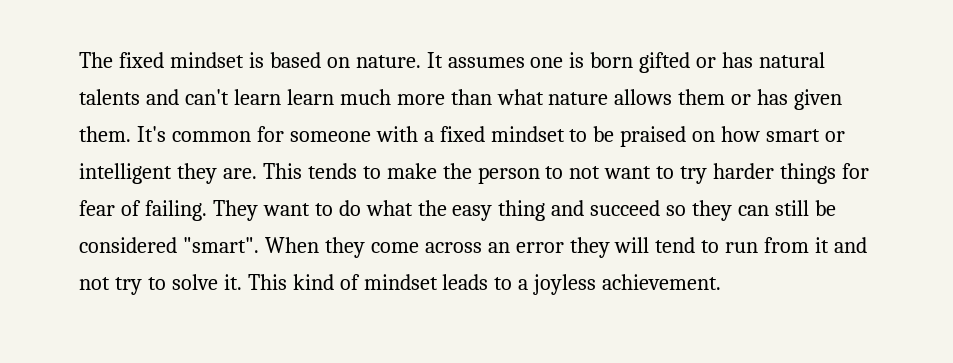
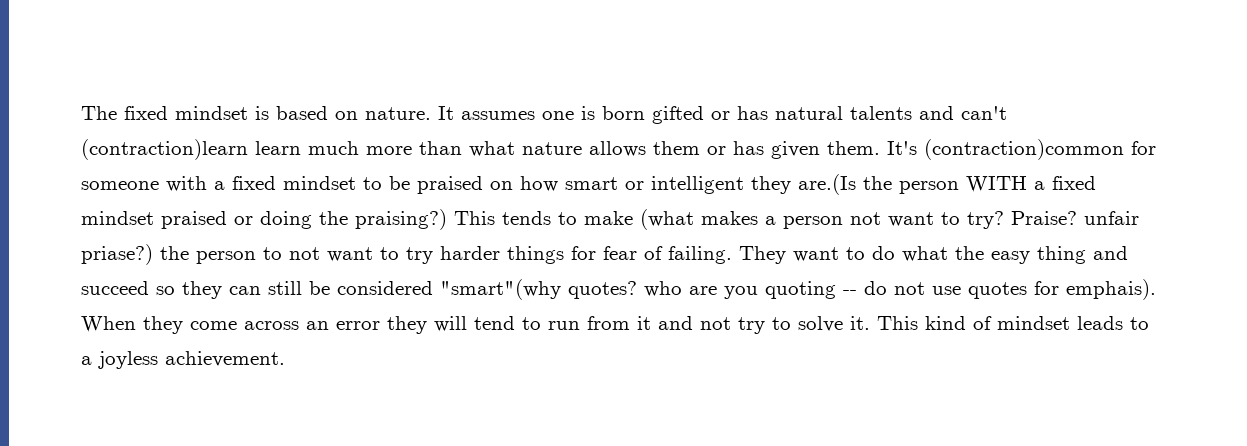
[233,89,281,105] learn -> [81,139,248,160] (contraction)learn
[171,131,251,142] common -> [924,139,1124,160] (contraction)common
[222,163,437,179] are. This tends to make -> [798,174,1096,195] [81,209,1139,230] [81,244,153,265] are.(Is the person WITH a fixed mindset praised or doing the praising?) This tends to make (what makes a person not want to try? Praise? unfair priase?)
[182,237,259,253] "smart". -> [440,279,1156,300] "smart"(why quotes? who are you quoting -- do not use quotes for emphais).

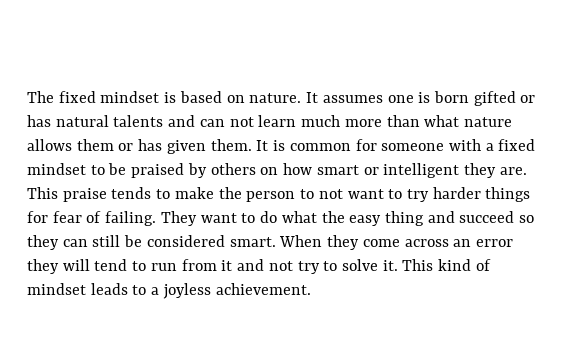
[961,106,1007,120] [81,139,248,160] can't (contraction)learn -> [199,117,254,127] can not
[887,139,1124,160] It's (contraction)common -> [256,140,351,151] It is common
(483, 185) none -> [187,163,256,178] by others
[798,174,1096,195] [81,209,1139,230] [81,244,153,265] are.(Is the person WITH a fixed mindset praised or doing the praising?) This tends to make (what makes a person not want to try? Praise? unfair priase?) -> [499,167,527,175] [27,187,214,202] are. This praise tends to make
[440,279,1156,300] "smart"(why quotes? who are you quoting -- do not use quotes for emphais). -> [229,237,276,247] smart.

